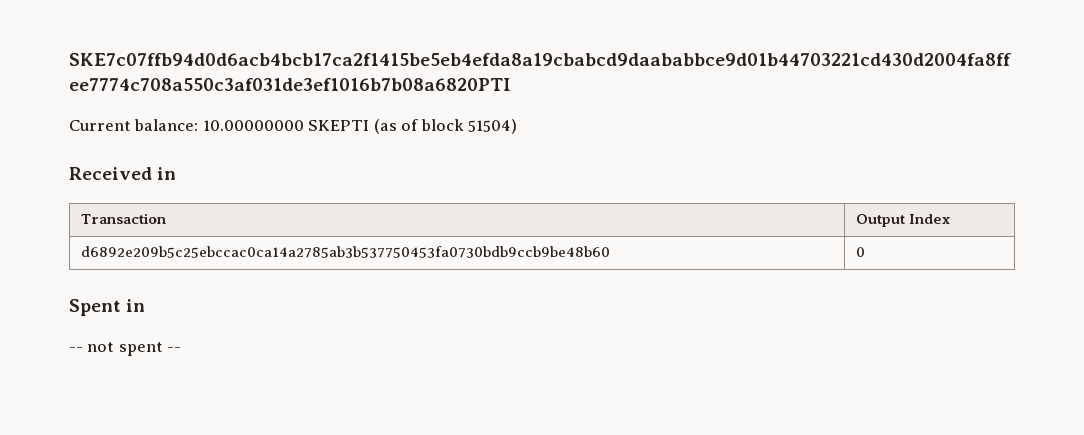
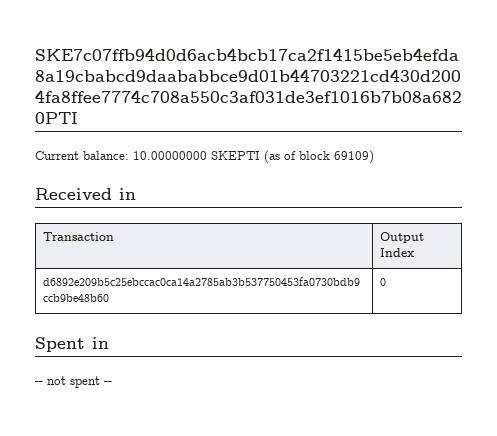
[468,119,518,134] 51504) -> [334,150,374,164] 69109)

